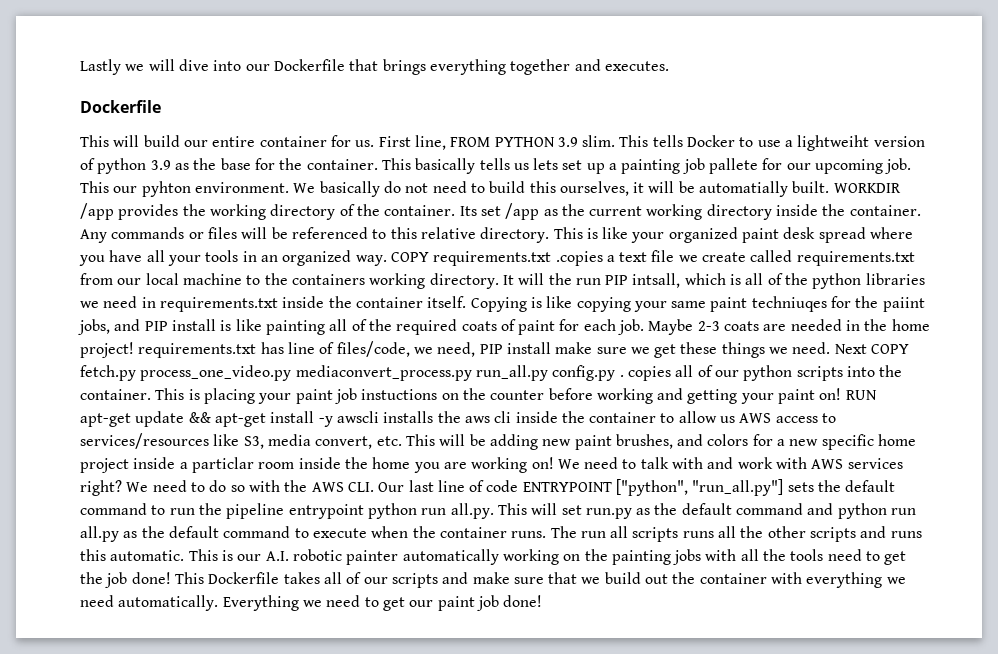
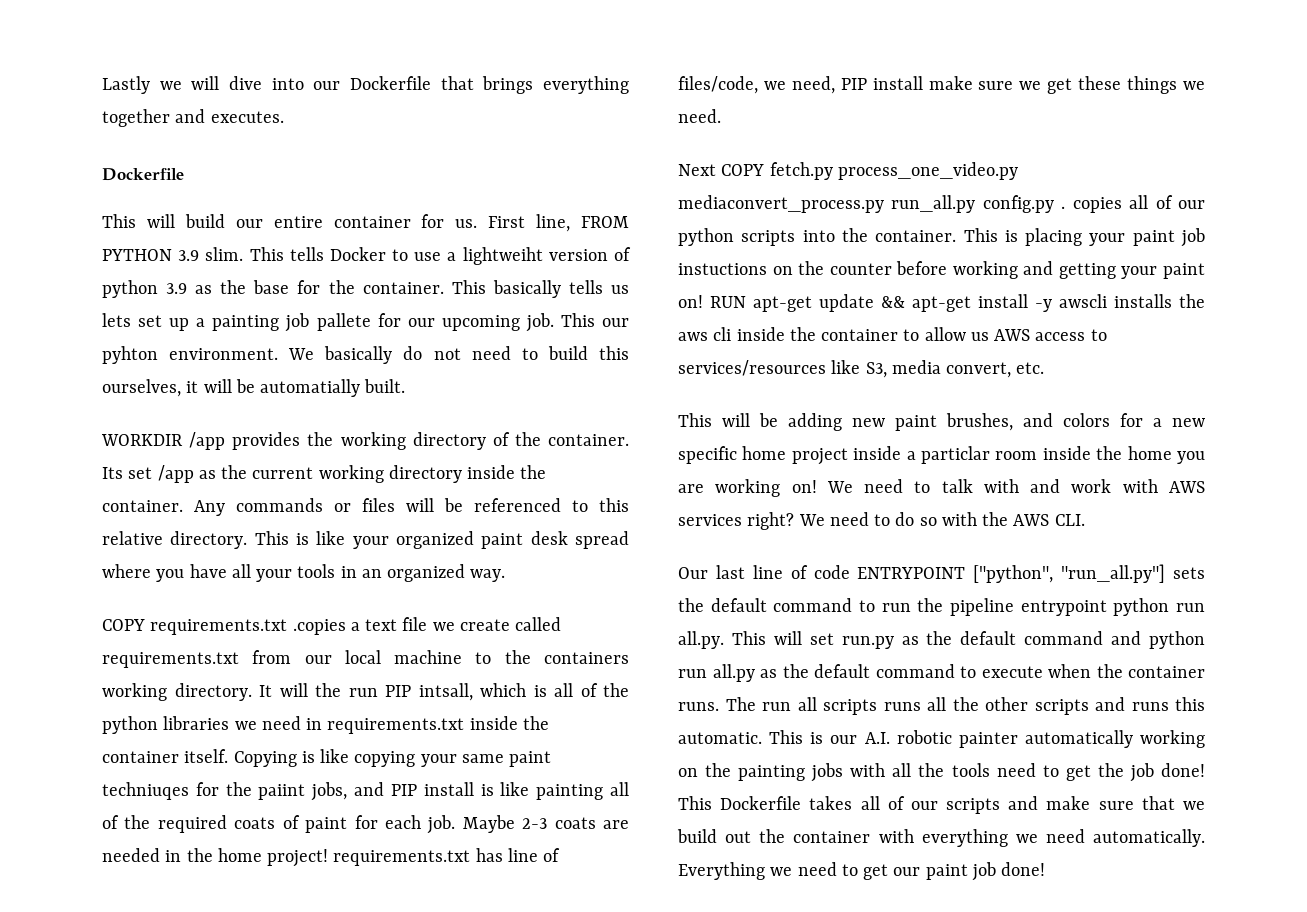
(830, 187) none -> (406, 386) //
(387, 260) none -> (506, 575) //
(831, 348) none -> (721, 116) //
(402, 441) none -> (1045, 368) //
(374, 487) none -> (1085, 520) //

